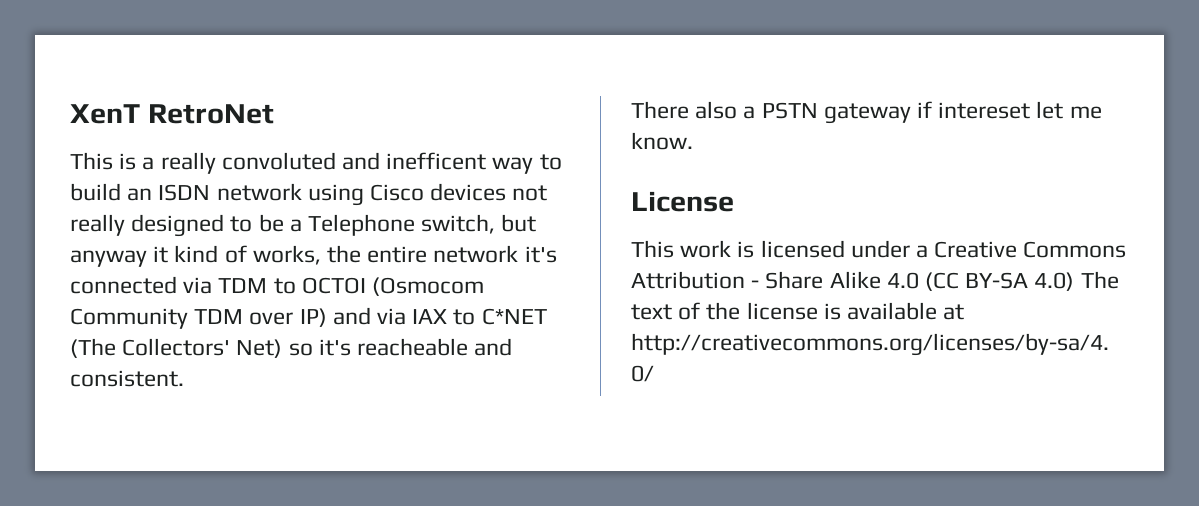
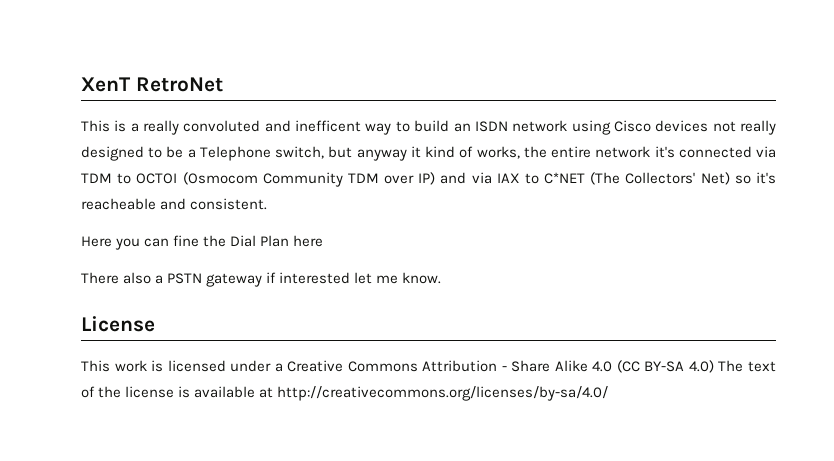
(184, 378) none -> [81,235,324,250] // Here you can fine the Dial Plan here
[938,102,1031,119] intereset -> [279,272,351,284] interested

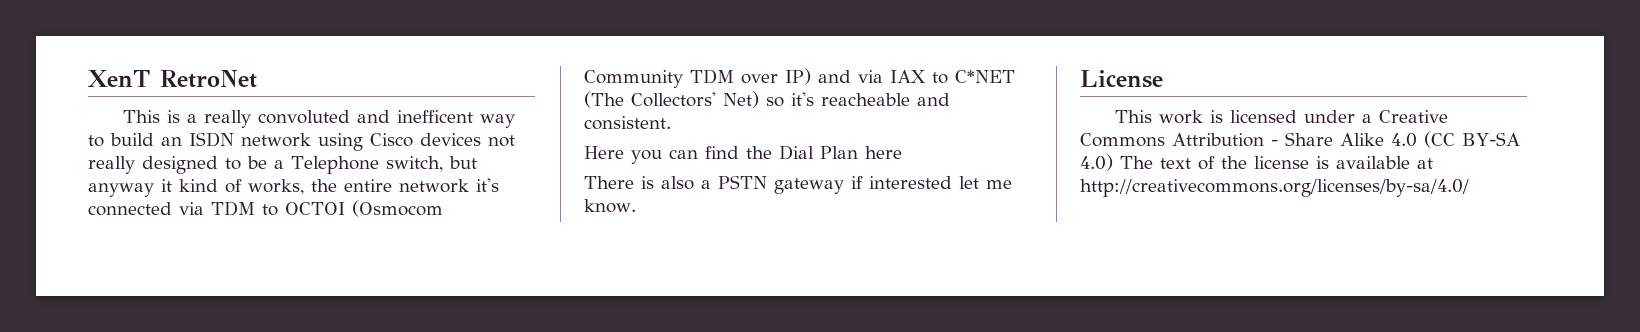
[173,235,200,247] fine -> [705,146,739,159] find
(119, 278) none -> [641,176,654,189] is

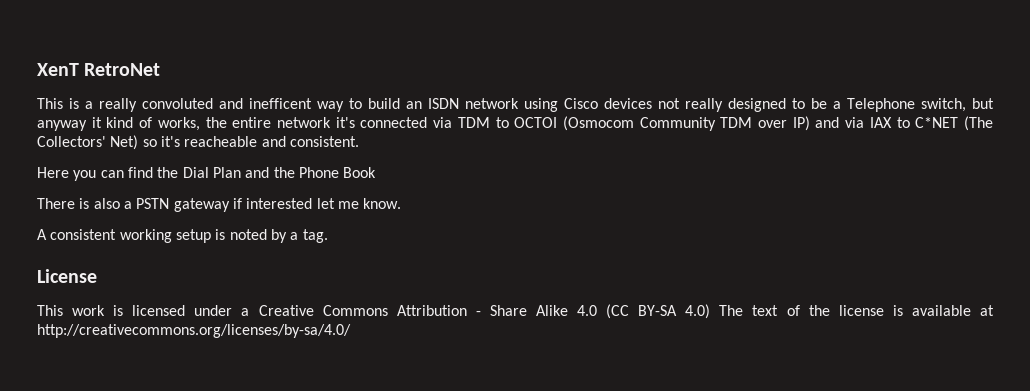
[865,146,902,159] here -> [245,167,377,178] and the Phone Book
(636, 206) none -> [37,229,328,243] // A consistent working setup is noted by a tag.

